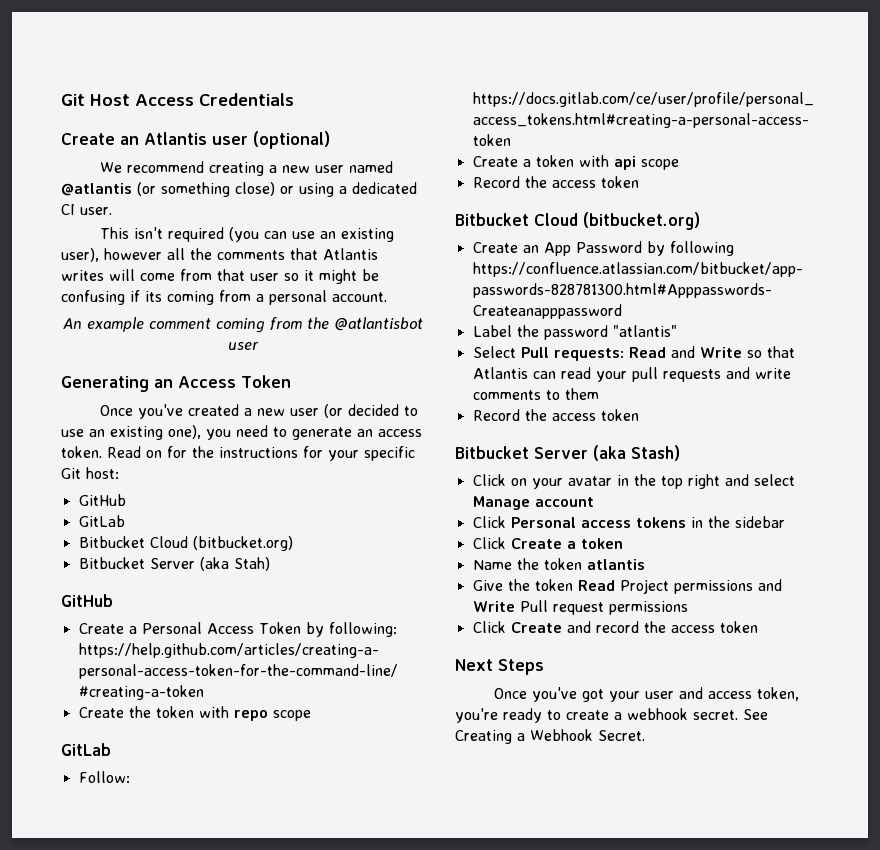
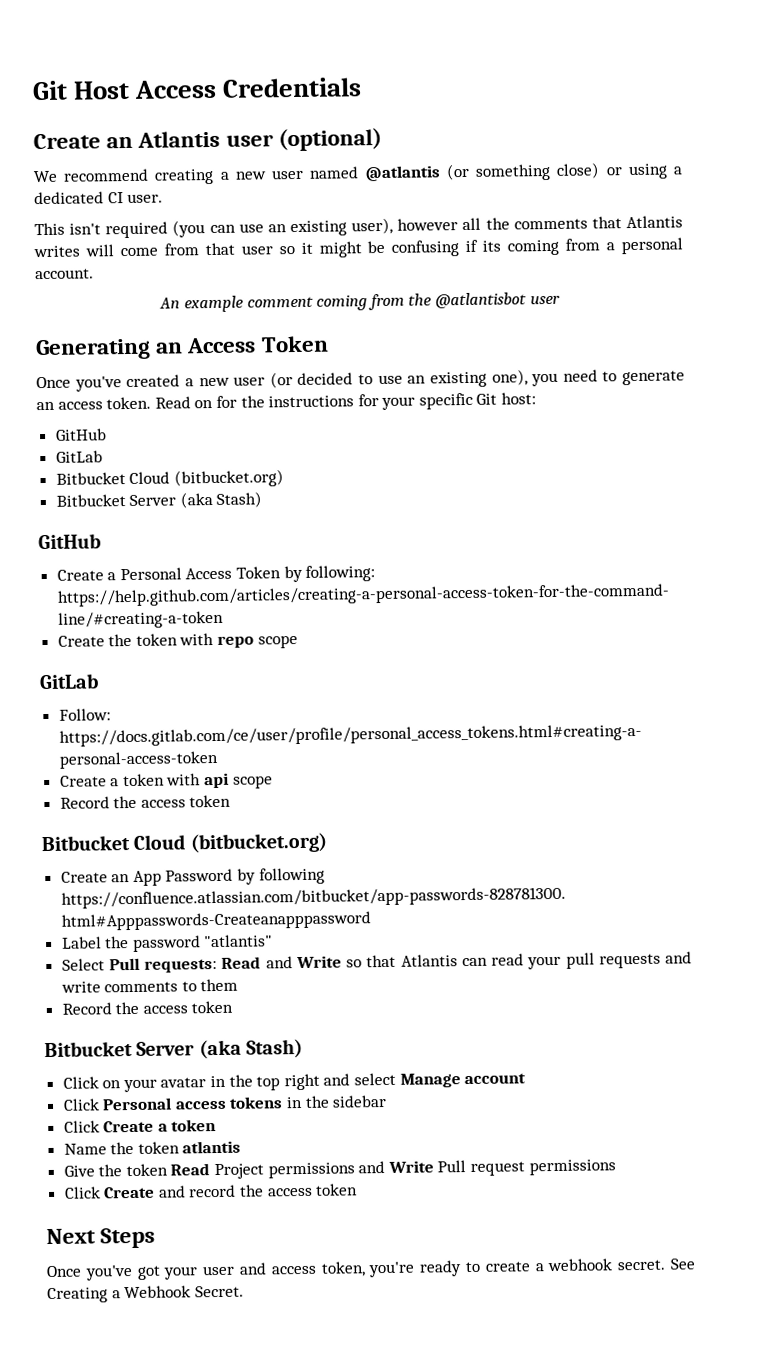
[233,557,270,571] Stah) -> [216,491,263,508] Stash)

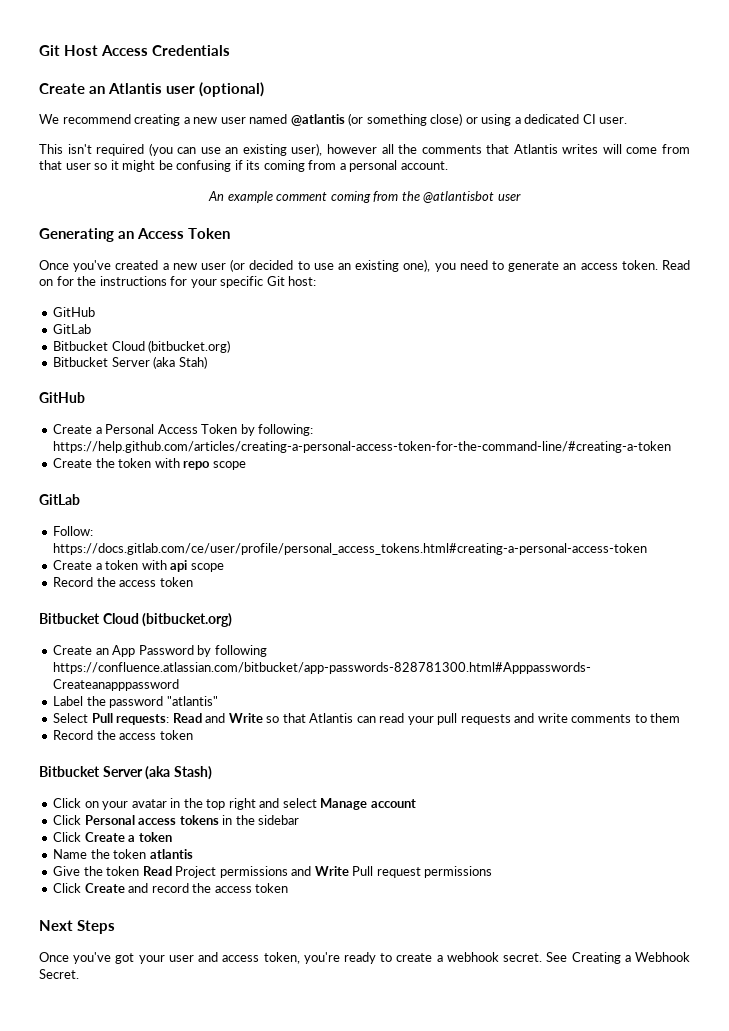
[216,491,263,508] Stash) -> [178,356,207,369] Stah)

